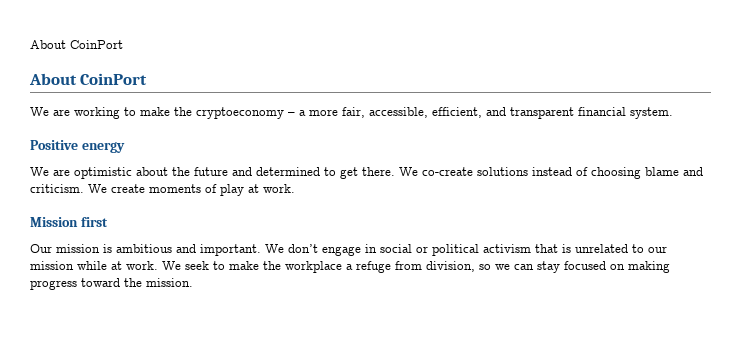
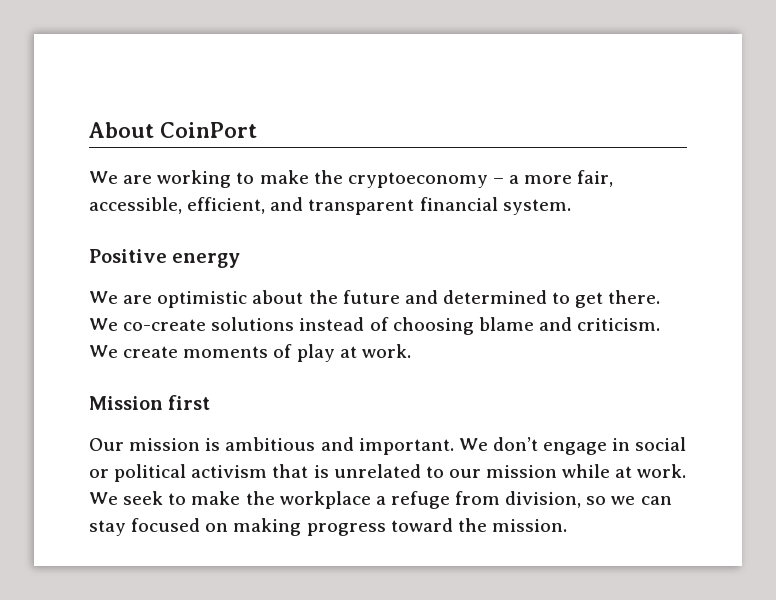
[30,40,123,49] [29,73,148,85] About CoinPort // About CoinPort -> [89,122,257,138] About CoinPort

